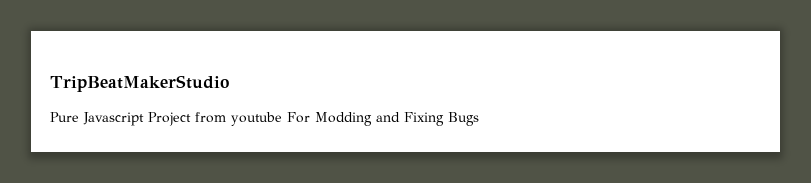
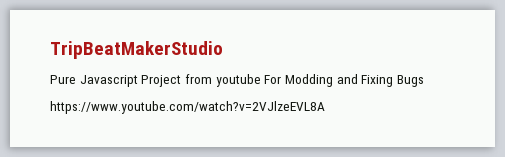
(479, 119) none -> [50,101,325,114] // https://www.youtube.com/watch?v=2VJlzeEVL8A

